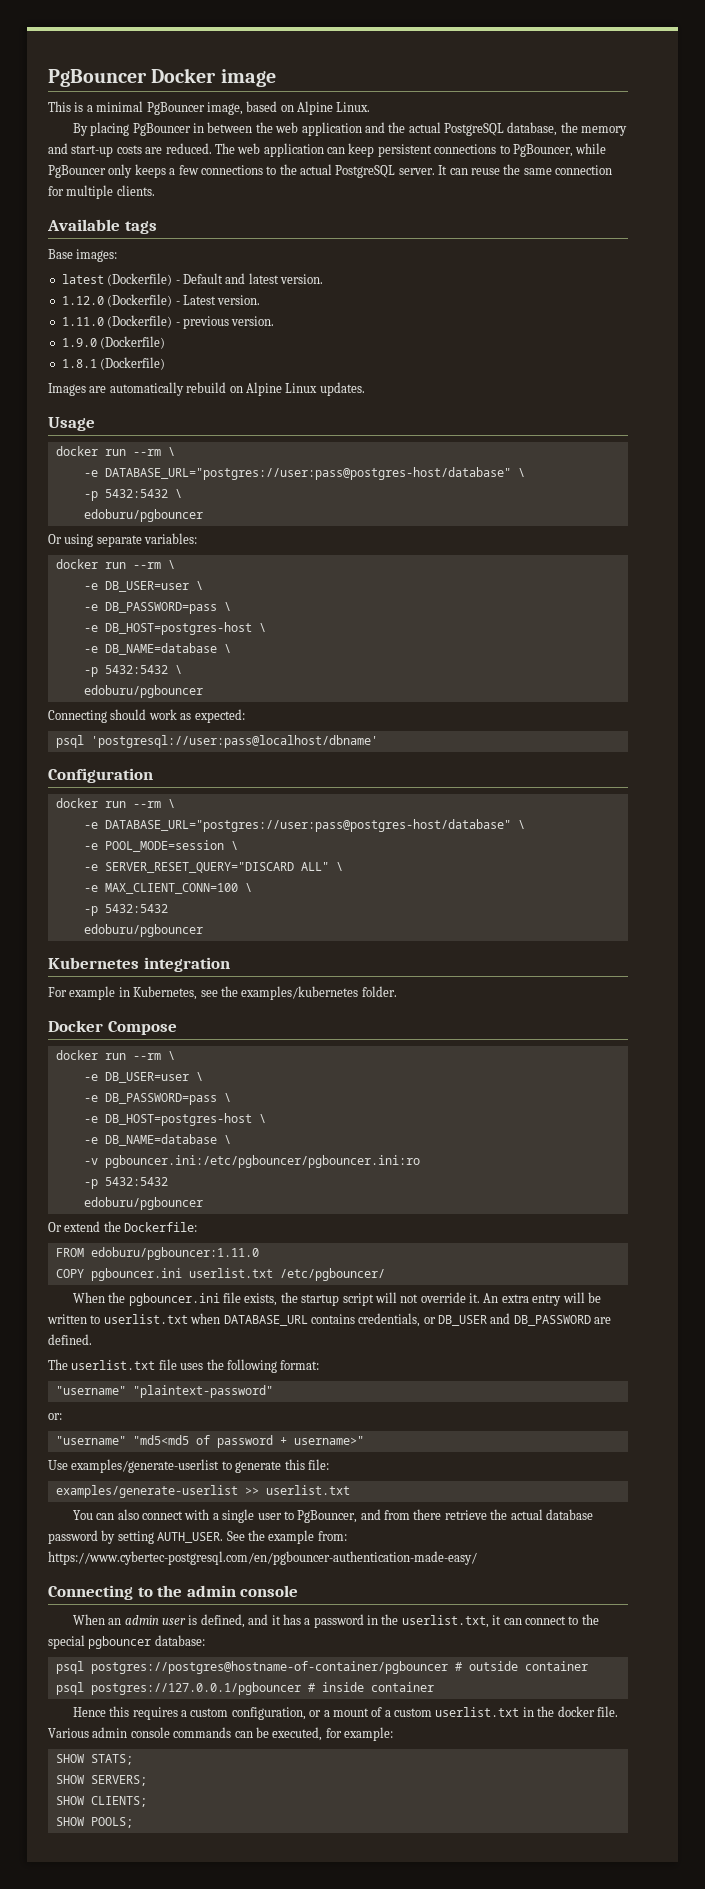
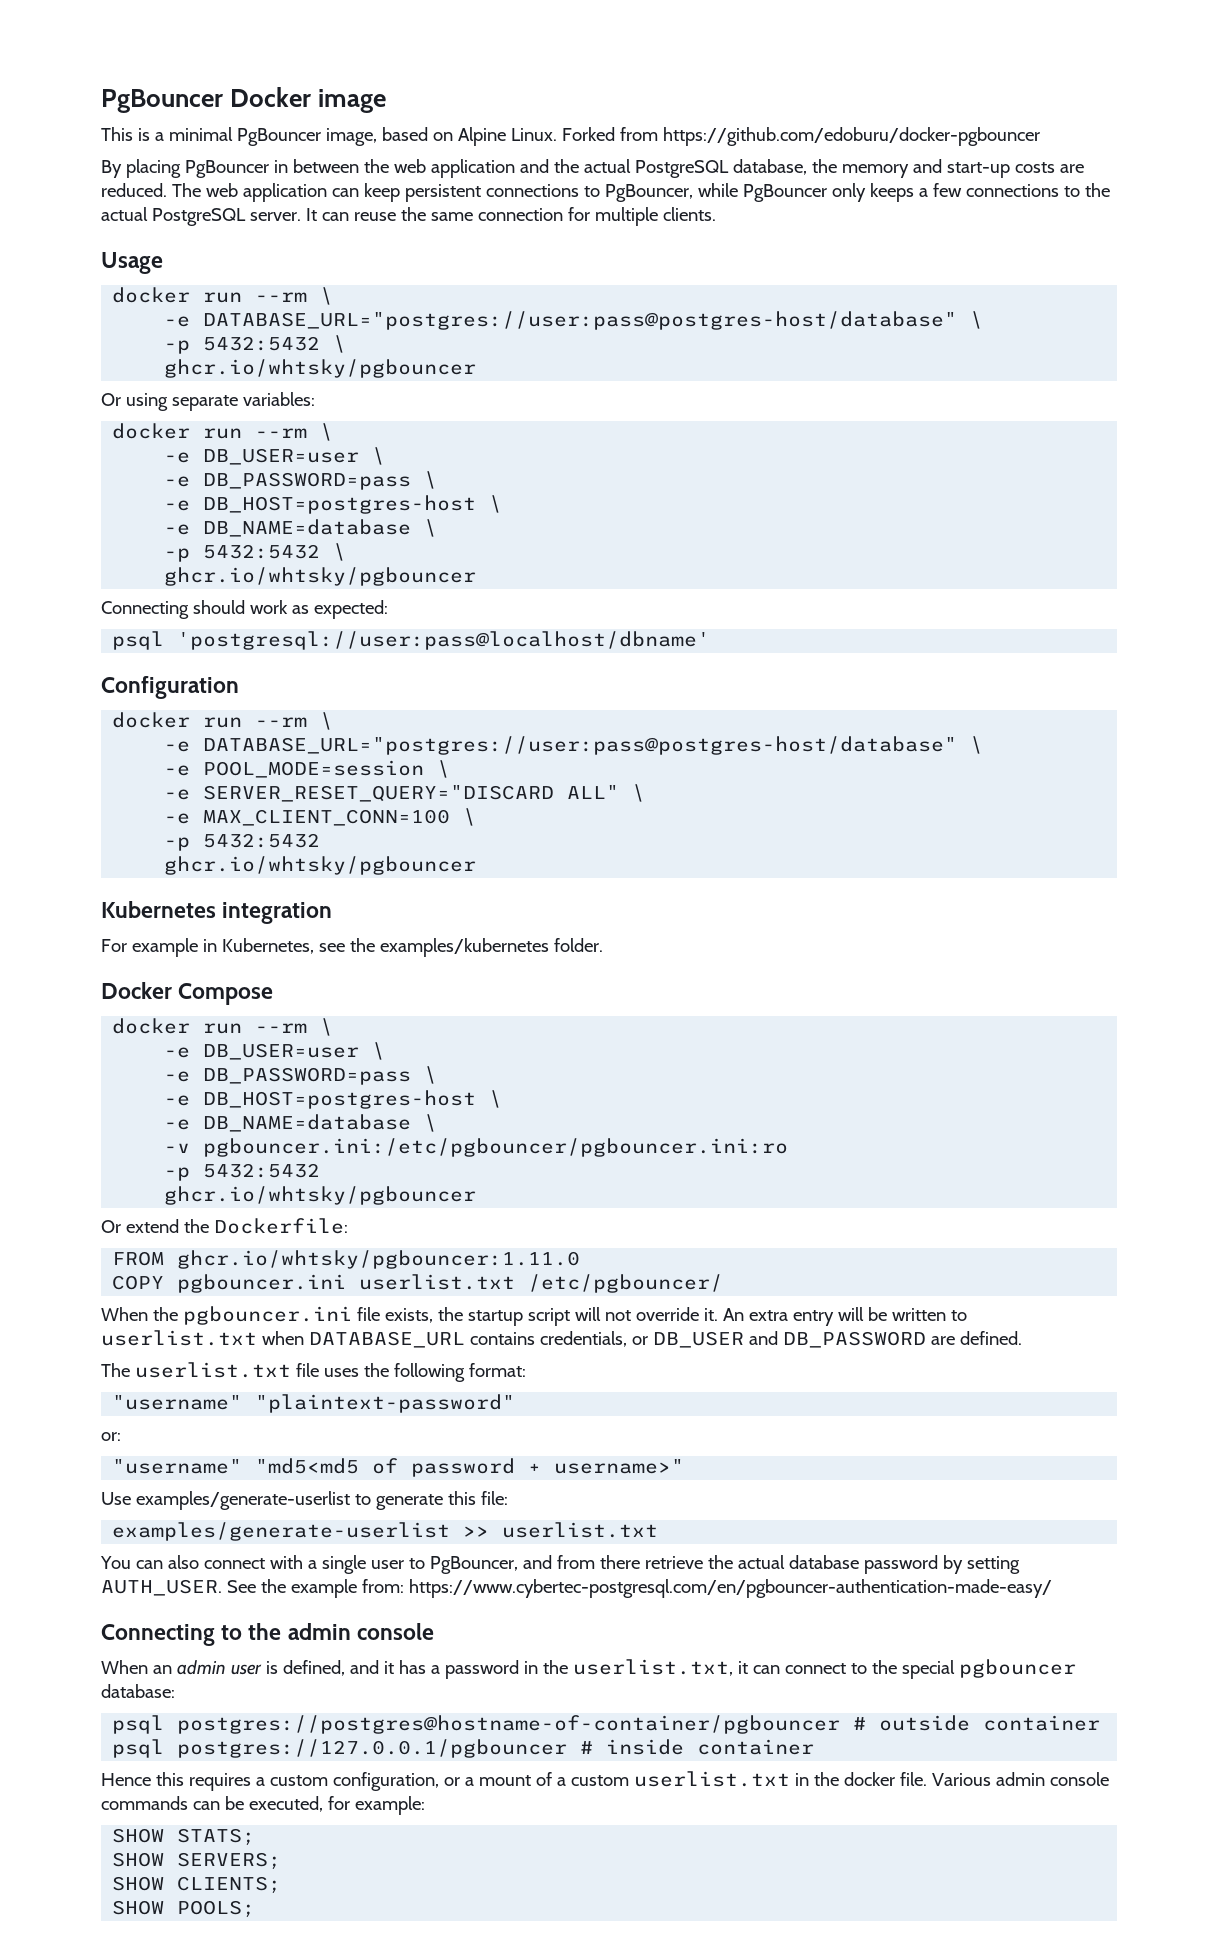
(371, 107) none -> [561,127,1040,146] Forked from https://github.com/edoburu/docker-pgbouncer
[47,219,157,234] [48,249,118,262] [61,273,323,286] [61,294,261,307] [61,315,275,329] [61,336,166,349] [61,357,166,370] [48,382,365,396] // Available tags // Base images: // latest (Dockerfile) - Default and latest version. // 1.12.0 (Dockerfile) - Latest version. // 1.11.0 (Dockerfile) - previous version. // 1.9.0 (Dockerfile) // 1.8.1 (Dockerfile) // Images are automatically rebuild on Alpine Linux updates. -> (716, 214) none
[83,509,203,522] edoburu/pgbouncer -> [164,359,477,378] ghcr.io/whtsky/pgbouncer
[83,685,203,698] edoburu/pgbouncer -> [164,567,477,586] ghcr.io/whtsky/pgbouncer
[83,924,203,937] edoburu/pgbouncer -> [164,856,477,875] ghcr.io/whtsky/pgbouncer
[83,1197,203,1210] edoburu/pgbouncer -> [164,1186,477,1205] ghcr.io/whtsky/pgbouncer
[90,1247,259,1260] edoburu/pgbouncer:1.11.0 -> [177,1250,581,1269] ghcr.io/whtsky/pgbouncer:1.11.0

